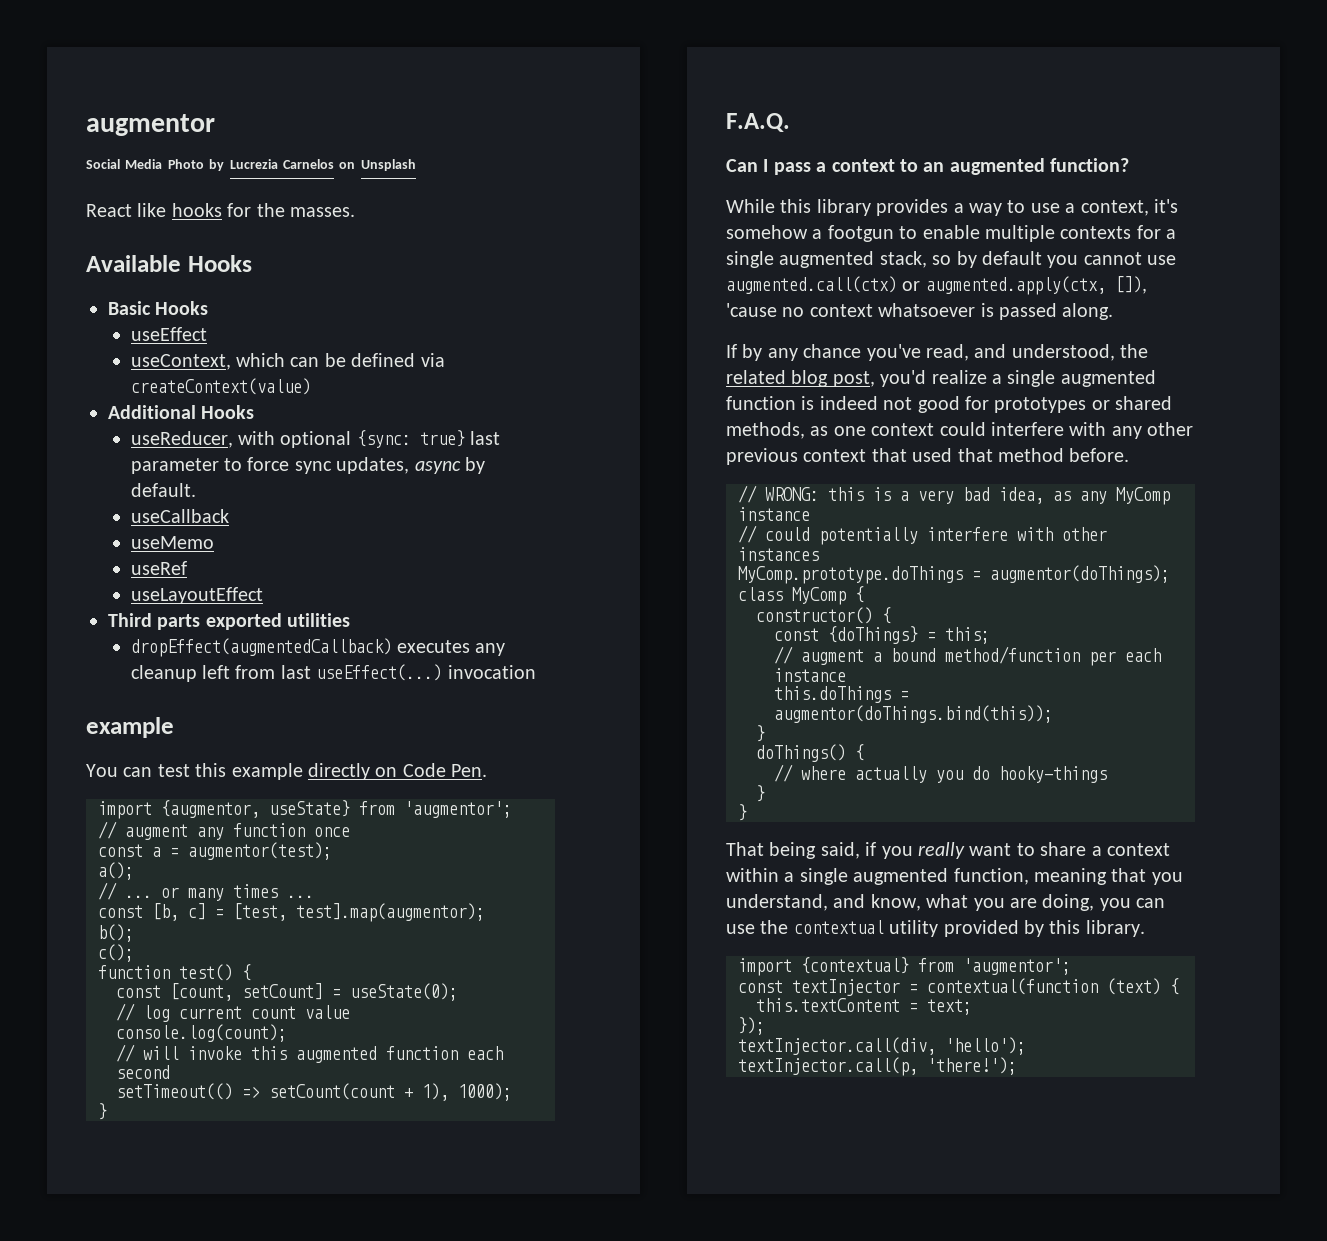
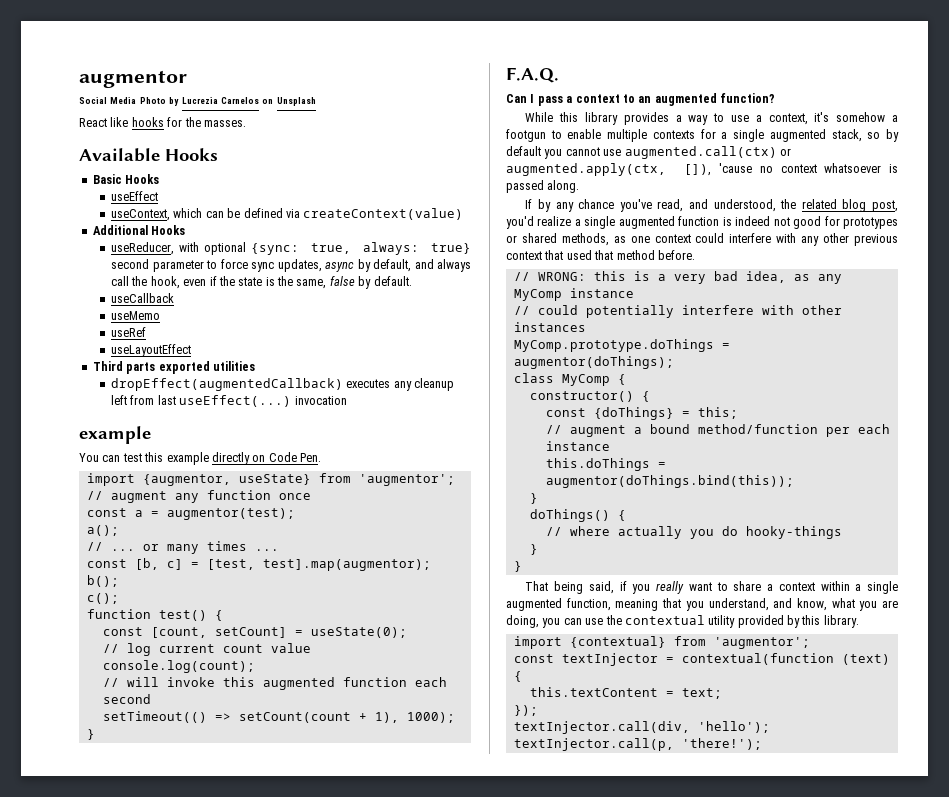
[419,430,501,447] true} last -> [311,242,471,255] [111,259,150,269] true, always: true} second
(486, 465) none -> [373,259,472,272] [111,276,372,289] default, and always call the hook, even if the state is the same, false by

